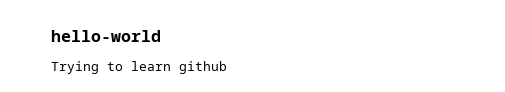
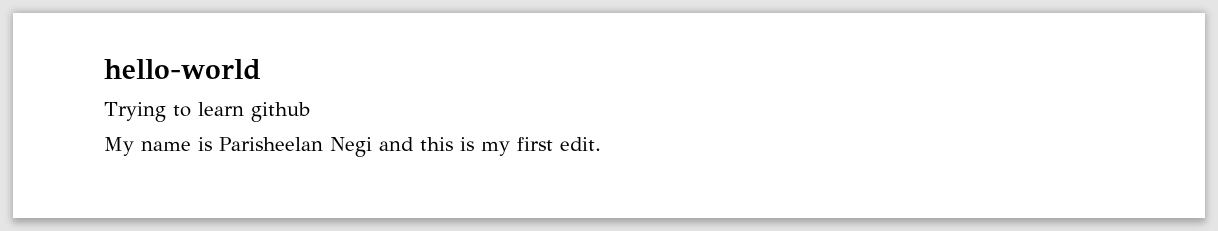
(227, 67) none -> [104,137,601,157] // My name is Parisheelan Negi and this is my first edit.

